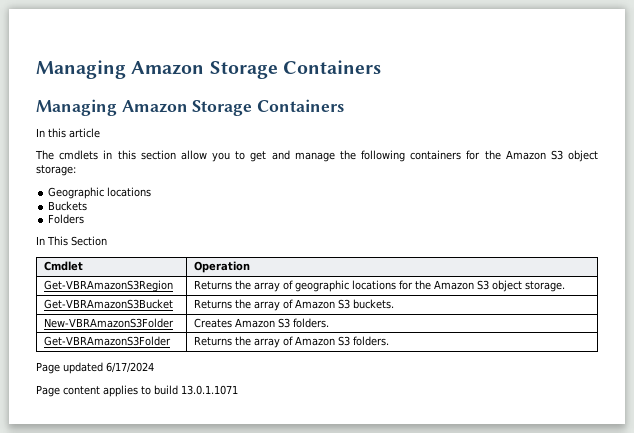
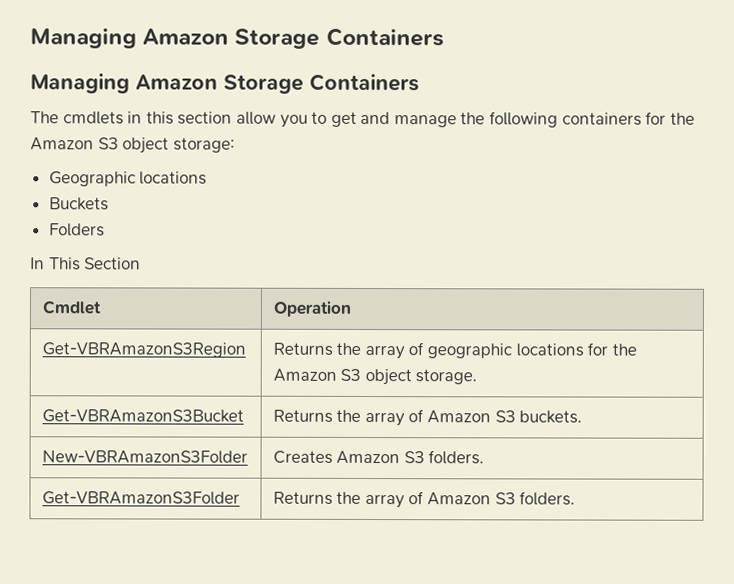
[36,128,100,138] // In this article -> (419, 82) none
[36,362,154,374] [36,385,238,397] // Page updated 6/17/2024 // Page content applies to build 13.0.1.1071 -> (576, 498) none

